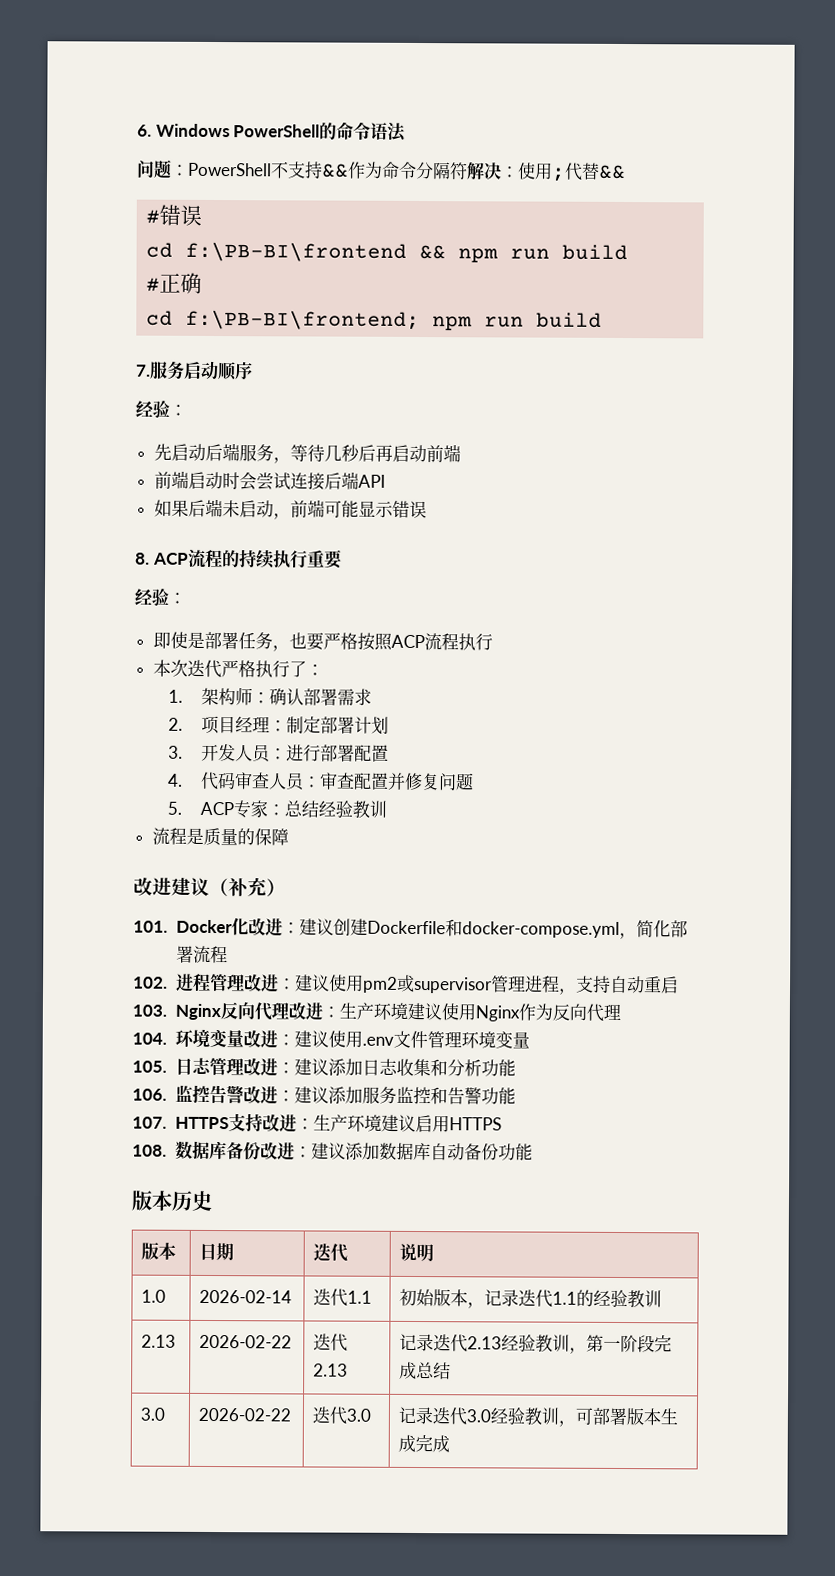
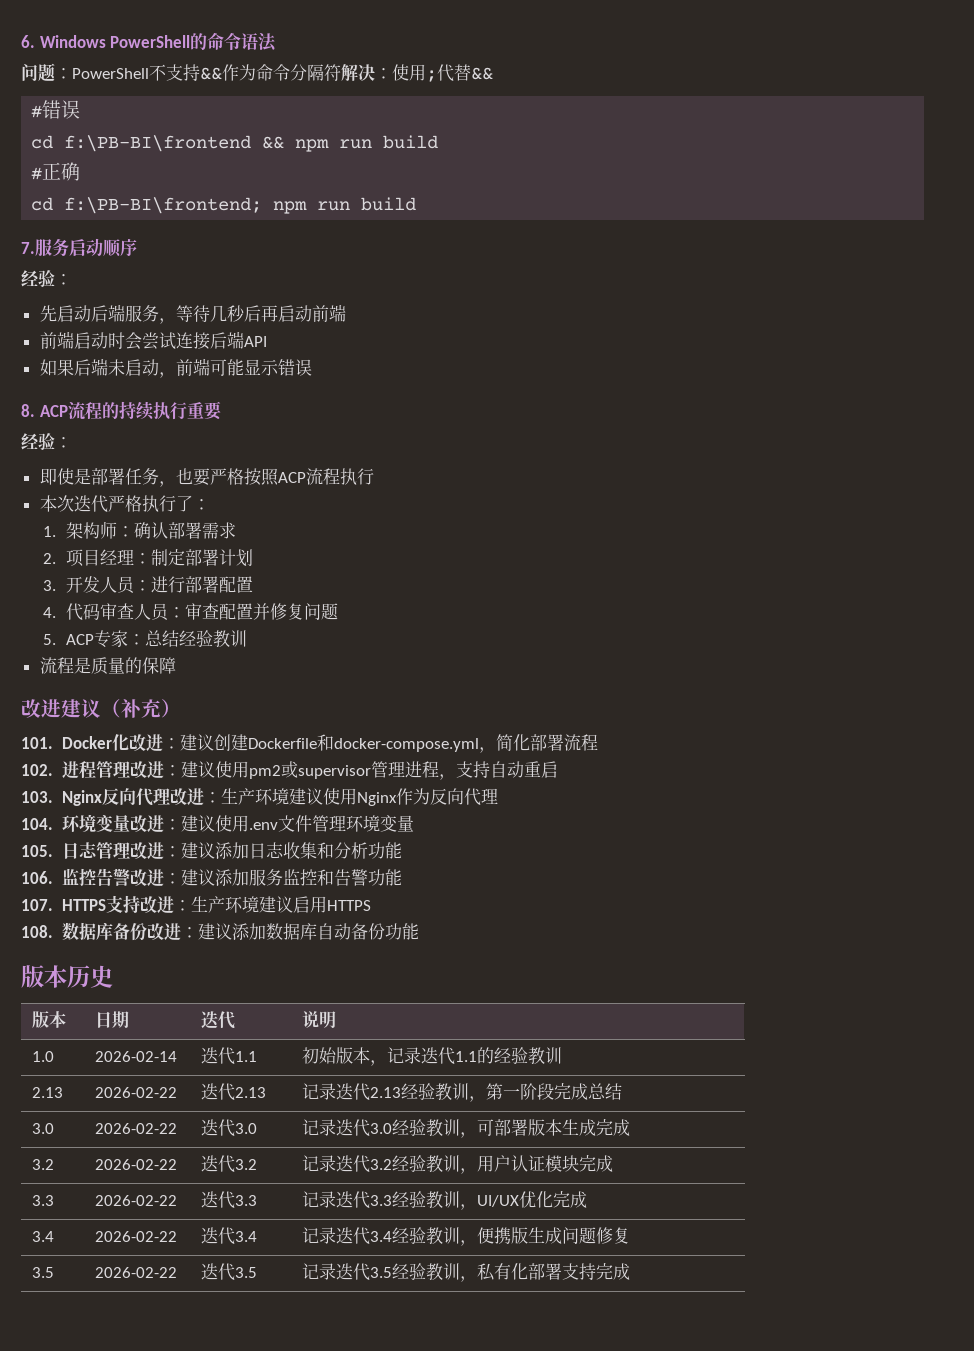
(451, 1444) none -> [32,1159,55,1170] [95,1159,178,1170] [201,1155,258,1173] [302,1155,614,1174] [32,1195,55,1206] [95,1195,178,1206] [201,1191,258,1209] [302,1191,588,1210] [32,1231,55,1242] [95,1231,178,1242] [201,1227,258,1245] [302,1227,631,1246] [32,1267,55,1278] [95,1267,178,1278] [201,1263,258,1281] [302,1263,631,1282] // 3.2 | 2026-02-22 | 迭代3.2 | 记录迭代3.2经验教训，用户认证模块完成 // 3.3 | 2026-02-22 | 迭代3.3 | 记录迭代3.3经验教训，UI/UX优化完成 // 3.4 | 2026-02-22 | 迭代3.4 | 记录迭代3.4经验教训，便携版生成问题修复 // 3.5 | 2026-02-22 | 迭代3.5 | 记录迭代3.5经验教训，私有化部署支持完成

